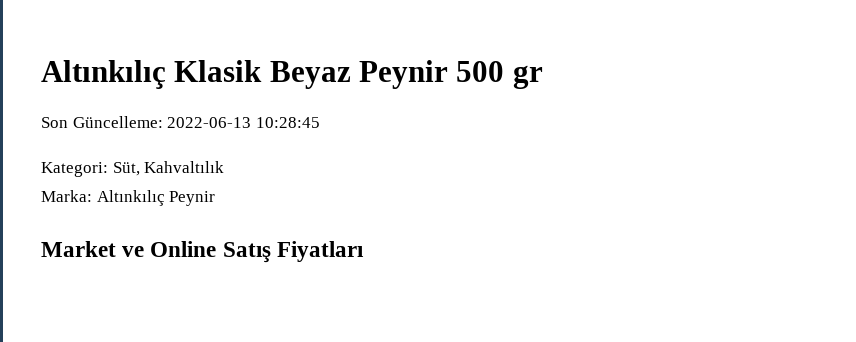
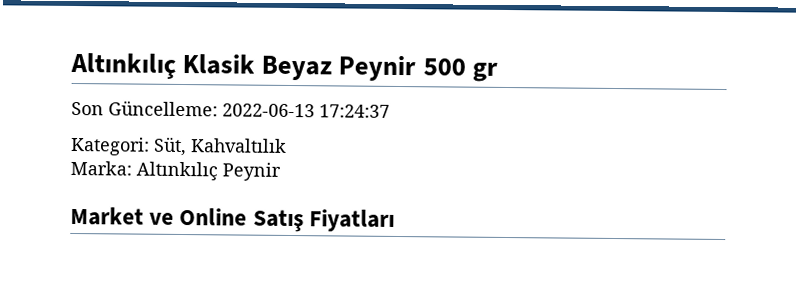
[255,117,320,128] 10:28:45 -> [319,104,390,118] 17:24:37

